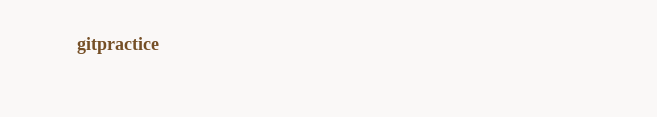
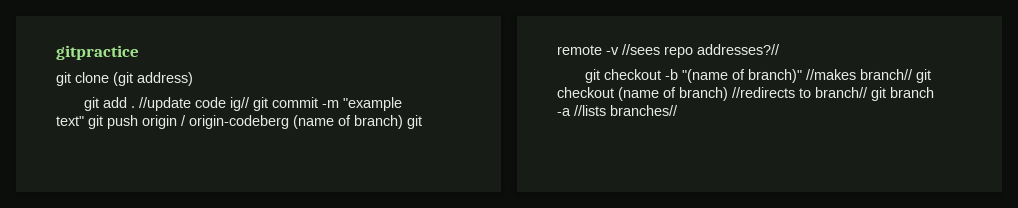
(159, 45) none -> [56,72,193,86] [83,97,402,111] [56,115,422,129] [557,44,780,58] [584,69,931,83] [557,87,934,101] [557,105,678,116] // git clone (git address) // git add . //update code ig// git commit -m "example text" git push origin / origin-codeberg (name of branch) git remote -v //sees repo addresses?// // git checkout -b "(name of branch)" //makes branch// git checkout (name of branch) //redirects to branch// git branch -a //lists branches//

